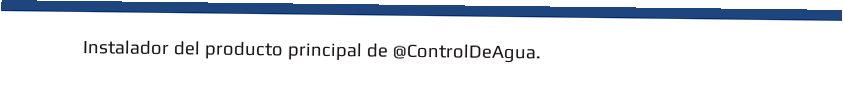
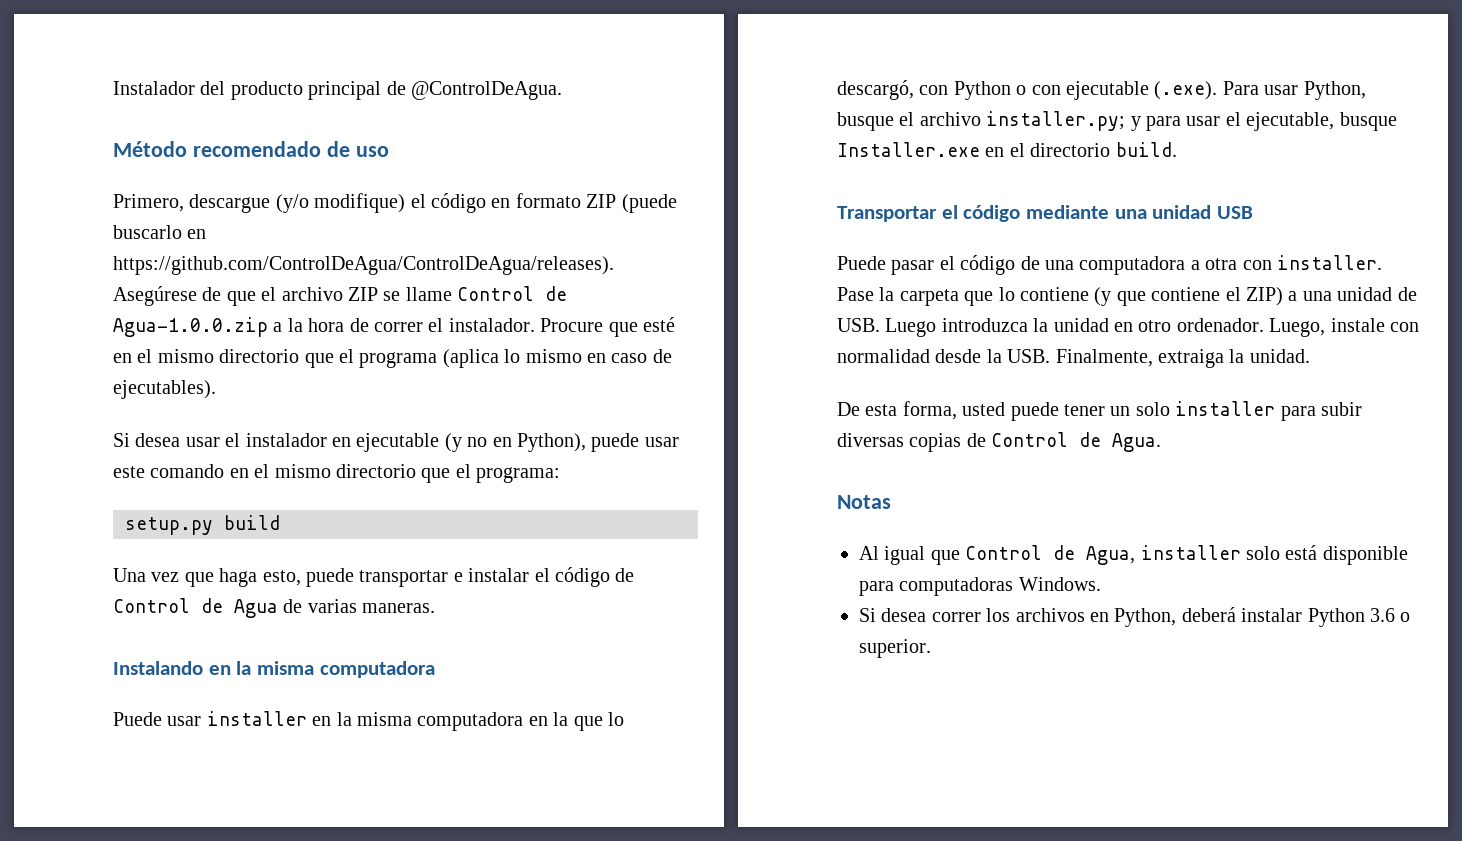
(542, 53) none -> [113,141,389,157] [113,193,677,213] [113,225,207,239] [113,256,614,275] [113,286,568,306] [113,317,675,337] [113,349,672,368] [113,380,216,399] [113,433,679,452] [113,464,561,483] [125,515,280,535] [113,567,635,587] [113,598,436,618] [113,661,435,678] [113,711,624,731] [837,80,1366,100] [837,111,1397,131] [837,142,1177,157] [837,205,1254,222] [837,255,1382,275] [837,287,1417,306] [837,318,1419,337] [837,349,1310,368] [837,401,1362,421] [837,432,1162,452] [837,495,891,509] [859,545,1408,565] [859,577,1101,596] [859,607,1411,627] [859,639,931,658] // Método recomendado de uso // Primero, descargue (y/o modifique) el código en formato ZIP (puede buscarlo en https://github.com/ControlDeAgua/ControlDeAgua/releases). Asegúrese de que el archivo ZIP se llame Control de Agua-1.0.0.zip a la hora de correr el instalador. Procure que esté en el mismo directorio que el programa (aplica lo mismo en caso de ejecutables). // Si desea usar el instalador en ejecutable (y no en Python), puede usar este comando en el mismo directorio que el programa: // setup.py build // Una vez que haga esto, puede transportar e instalar el código de Control de Agua de varias maneras. // Instalando en la misma computadora // Puede usar installer en la misma computadora en la que lo descargó, con Python o con ejecutable (.exe). Para usar Python, busque el archivo installer.py; y para usar el ejecutable, busque Installer.exe en el directorio build. // Transportar el código mediante una unidad USB // Puede pasar el código de una computadora a otra con installer. Pase la carpeta que lo contiene (y que contiene el ZIP) a una unidad de USB. Luego introduzca la unidad en otro ordenador. Luego, instale con normalidad desde la USB. Finalmente, extraiga la unidad. // De esta forma, usted puede tener un solo installer para subir diversas copias de Control de Agua. // Notas // Al igual que Control de Agua, installer solo está disponible para computadoras Windows. // Si desea correr los archivos en Python, deberá instalar Python 3.6 o superior.

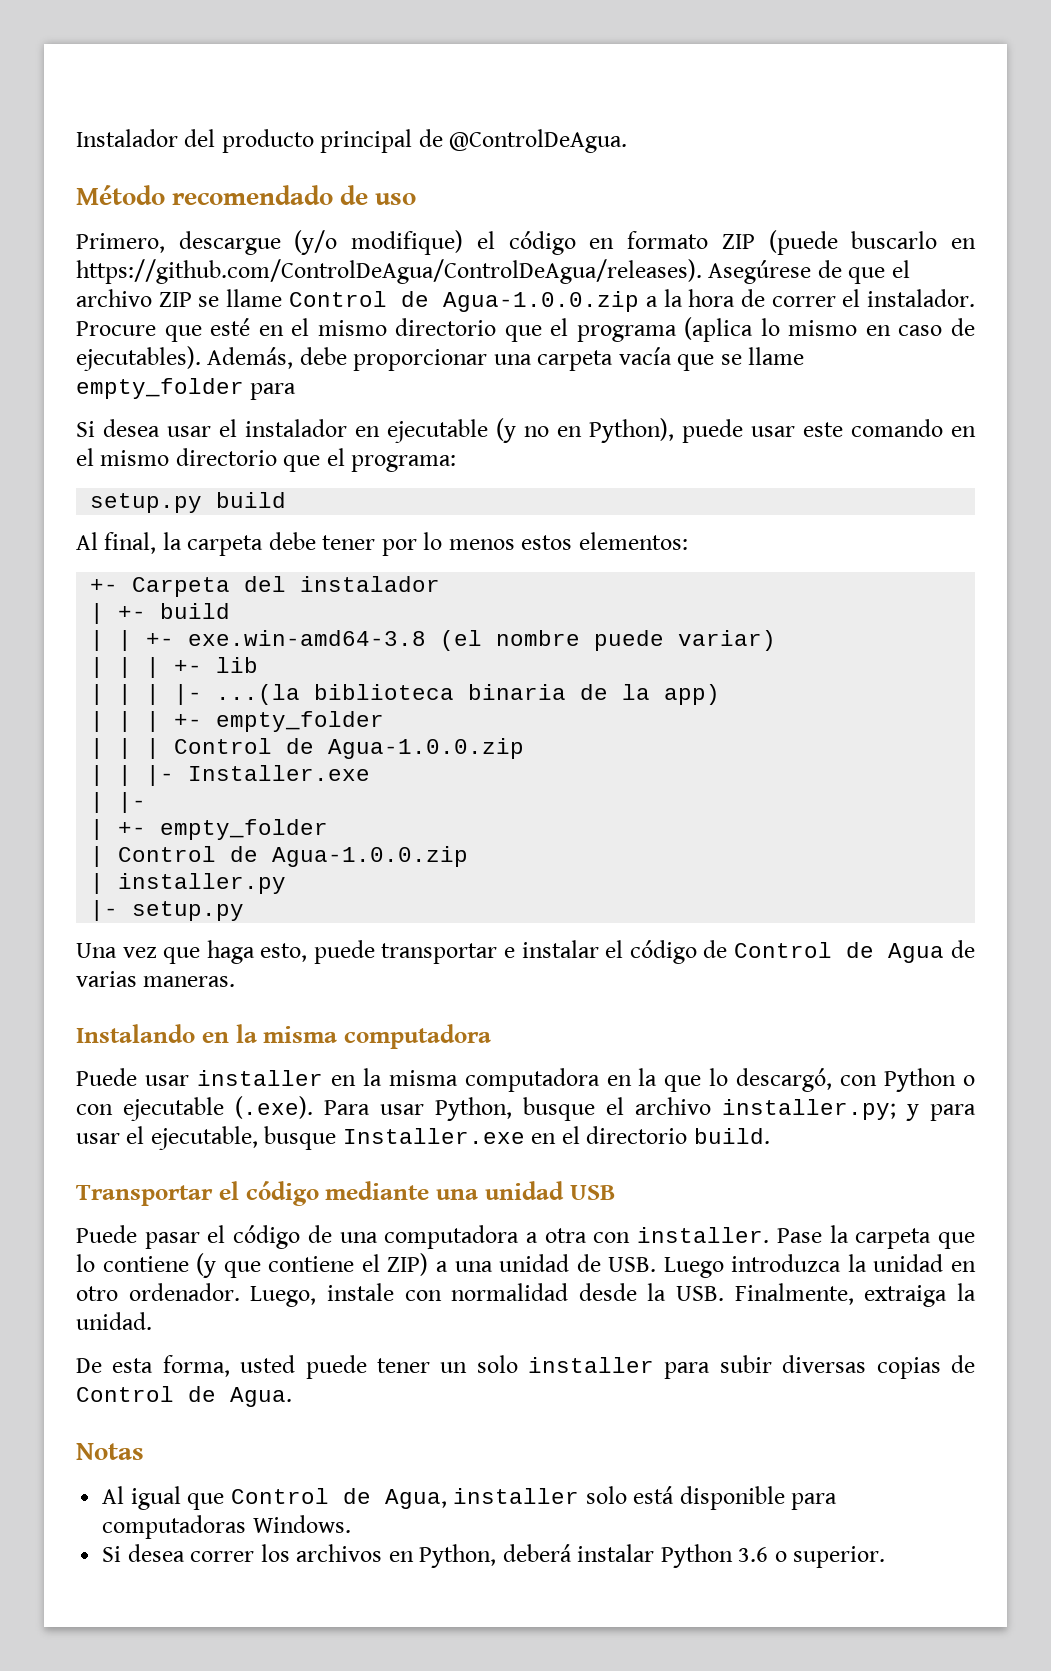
(216, 389) none -> [207,347,805,371] [76,378,297,400] Además, debe proporcionar una carpeta vacía que se llame empty_folder para
(280, 522) none -> [76,532,688,556] [90,576,441,597] [90,603,231,624] [90,630,777,651] [90,657,259,678] [90,684,721,705] [90,711,385,732] [90,738,525,759] [90,765,371,786] [90,792,147,813] [90,819,329,840] [90,846,469,867] [90,873,287,894] [90,900,245,921] // Al final, la carpeta debe tener por lo menos estos elementos: // +- Carpeta del instalador // | +- build // | | +- exe.win-amd64-3.8 (el nombre puede variar) // | | | +- lib // | | | |- ...(la biblioteca binaria de la app) // | | | +- empty_folder // | | | Control de Agua-1.0.0.zip // | | |- Installer.exe // | |- // | +- empty_folder // | Control de Agua-1.0.0.zip // | installer.py // |- setup.py

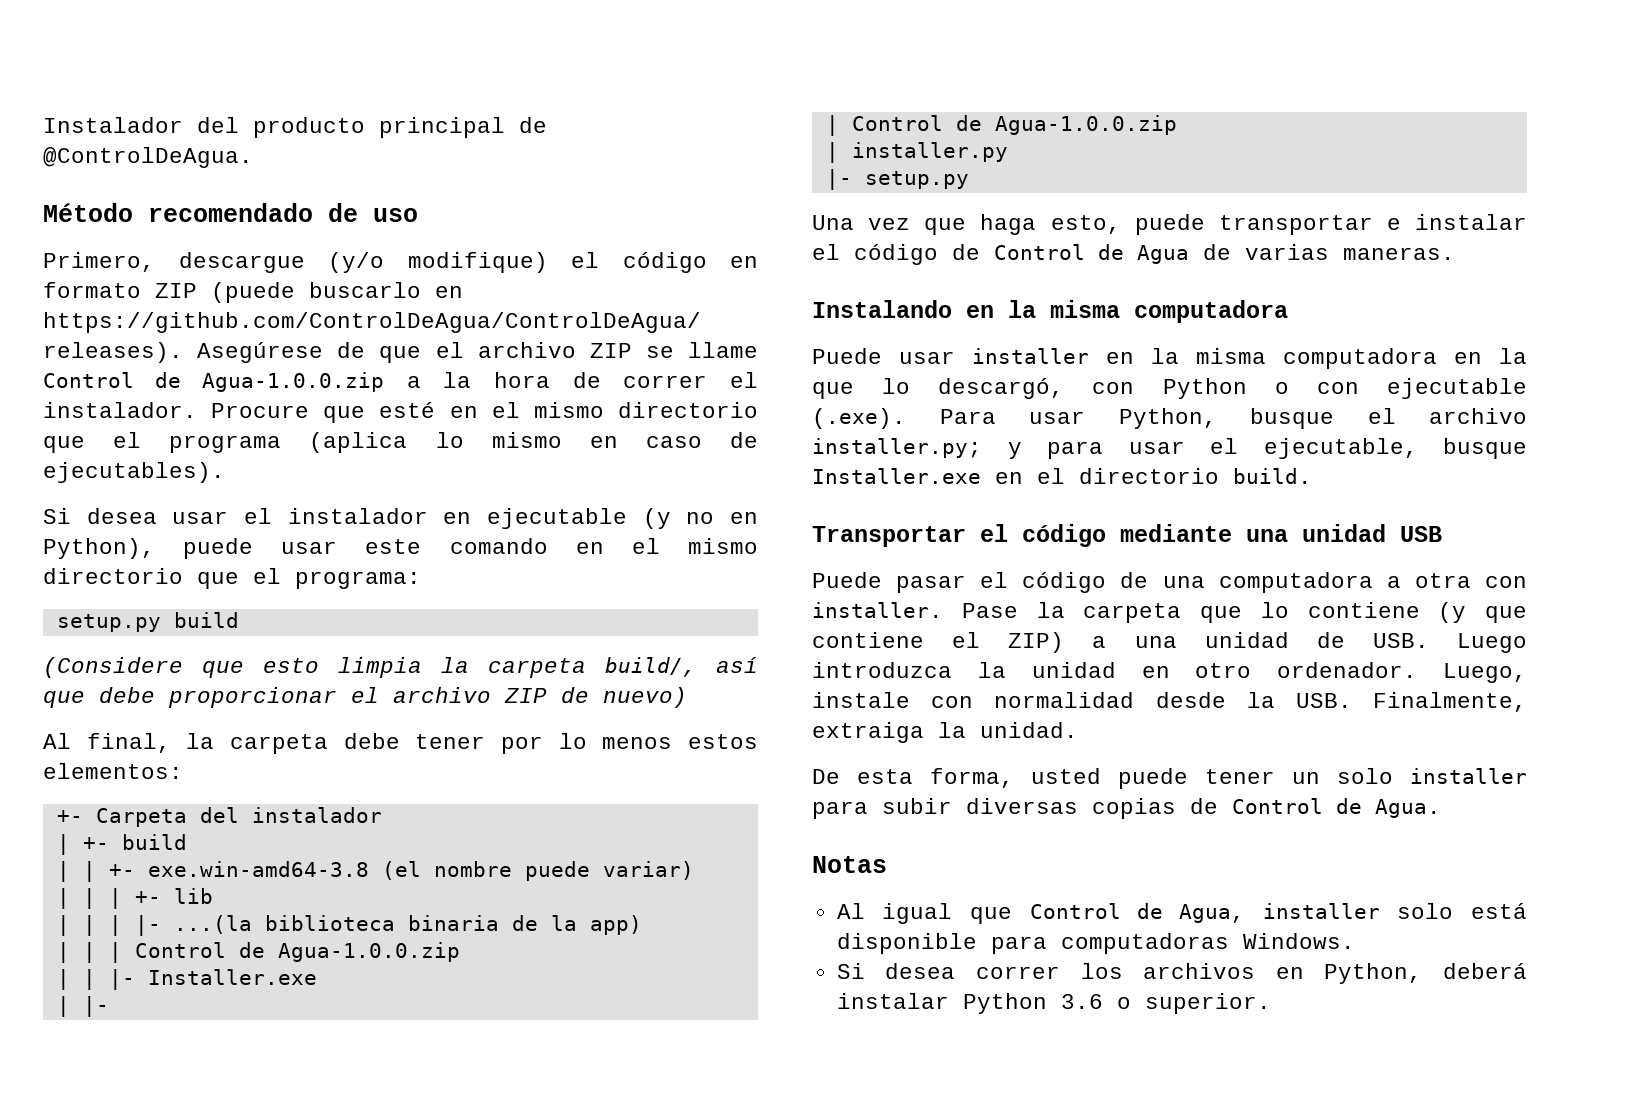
[207,347,805,371] [76,378,297,400] Además, debe proporcionar una carpeta vacía que se llame empty_folder para -> (225, 472) none
(287, 500) none -> [43,657,758,678] [43,687,687,708] // (Considere que esto limpia la carpeta build/, así que debe proporcionar el archivo ZIP de nuevo)
[90,711,385,732] // | | | +- empty_folder -> (642, 925) none
[90,819,329,840] // | +- empty_folder -> (109, 1006) none

